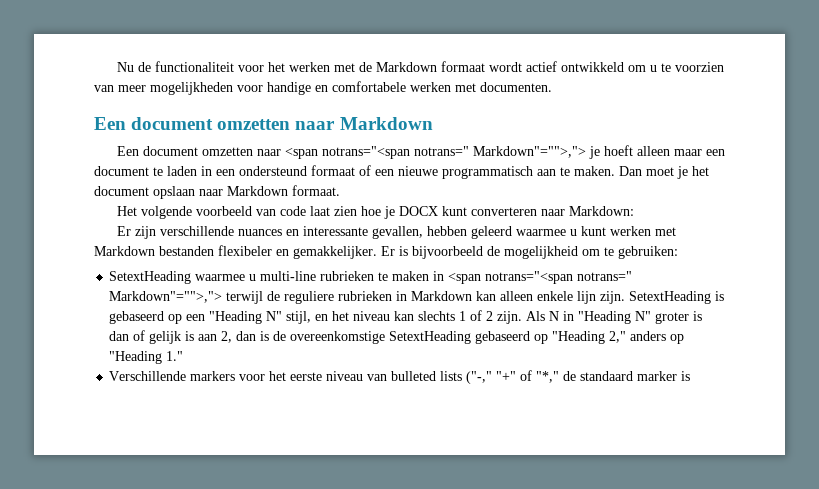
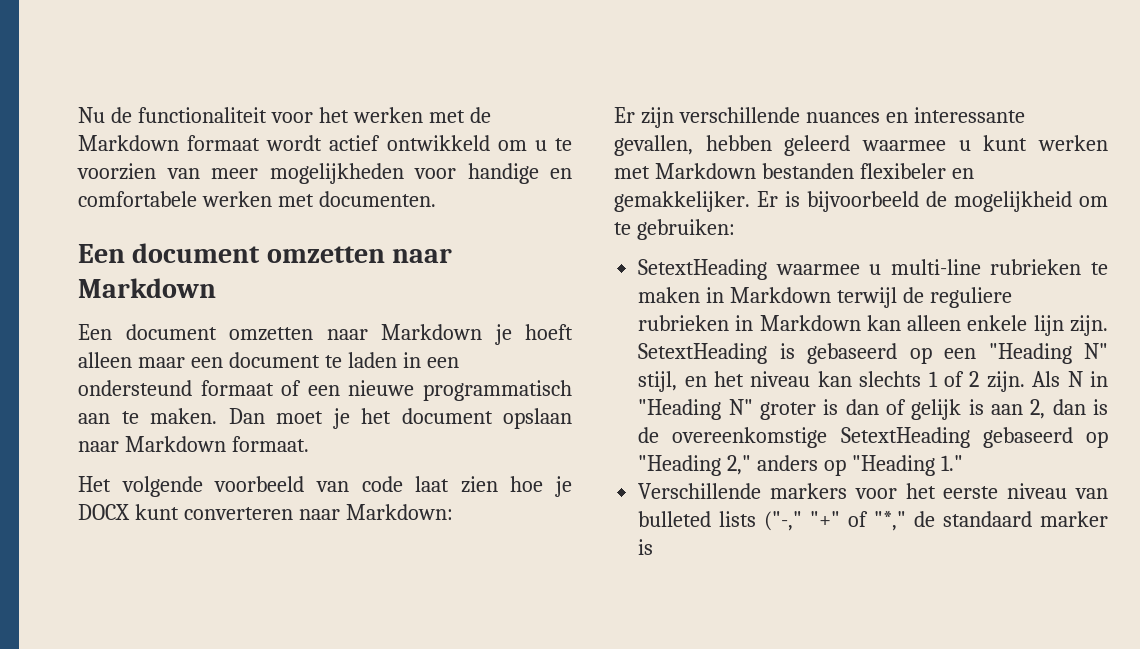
[284,146,586,159] <span notrans="<span notrans=" Markdown"="">,"> -> [381,324,482,340] Markdown
[448,271,633,284] [109,291,223,303] <span notrans="<span notrans=" Markdown"="">,"> -> [730,287,832,303] Markdown

